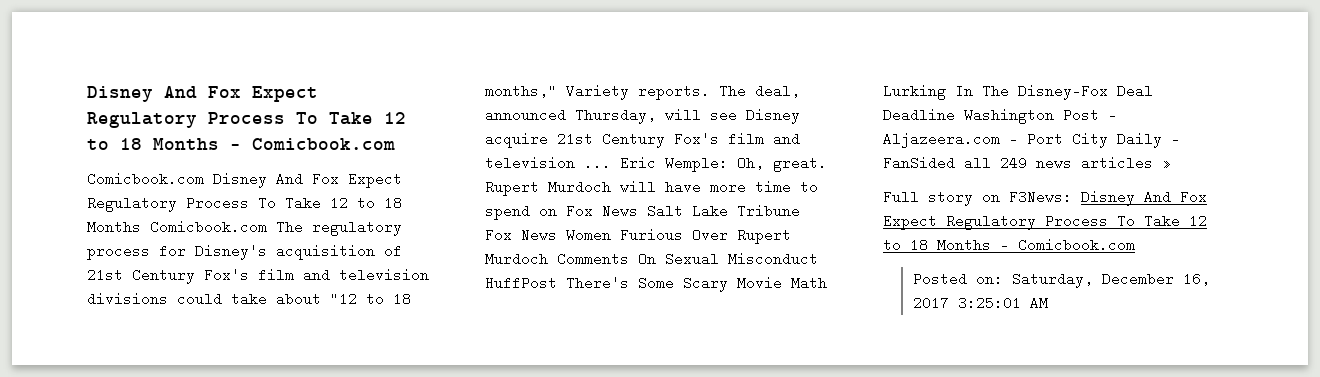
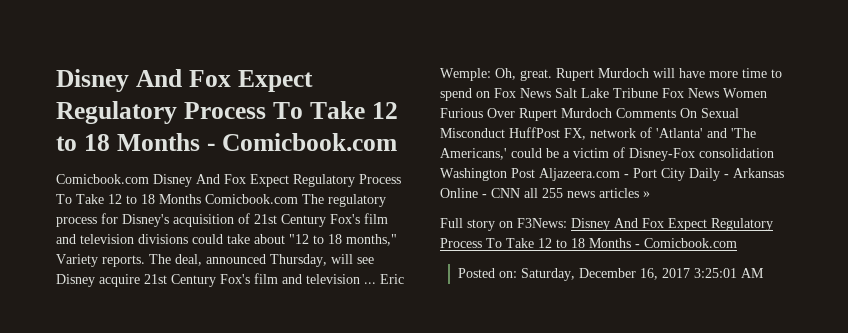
[566,276,827,292] [883,84,1153,100] [883,108,955,122] There's Some Scary Movie Math Lurking In The Disney-Fox Deal Deadline -> [564,127,756,140] [440,147,774,161] FX, network of 'Atlanta' and 'The Americans,' could be a victim of Disney-Fox consolidation
[1108,108,1117,122] - -> (535, 173) none
[883,156,1027,170] FanSided all 249 -> [733,168,784,178] [440,188,563,198] Arkansas Online - CNN all 255

